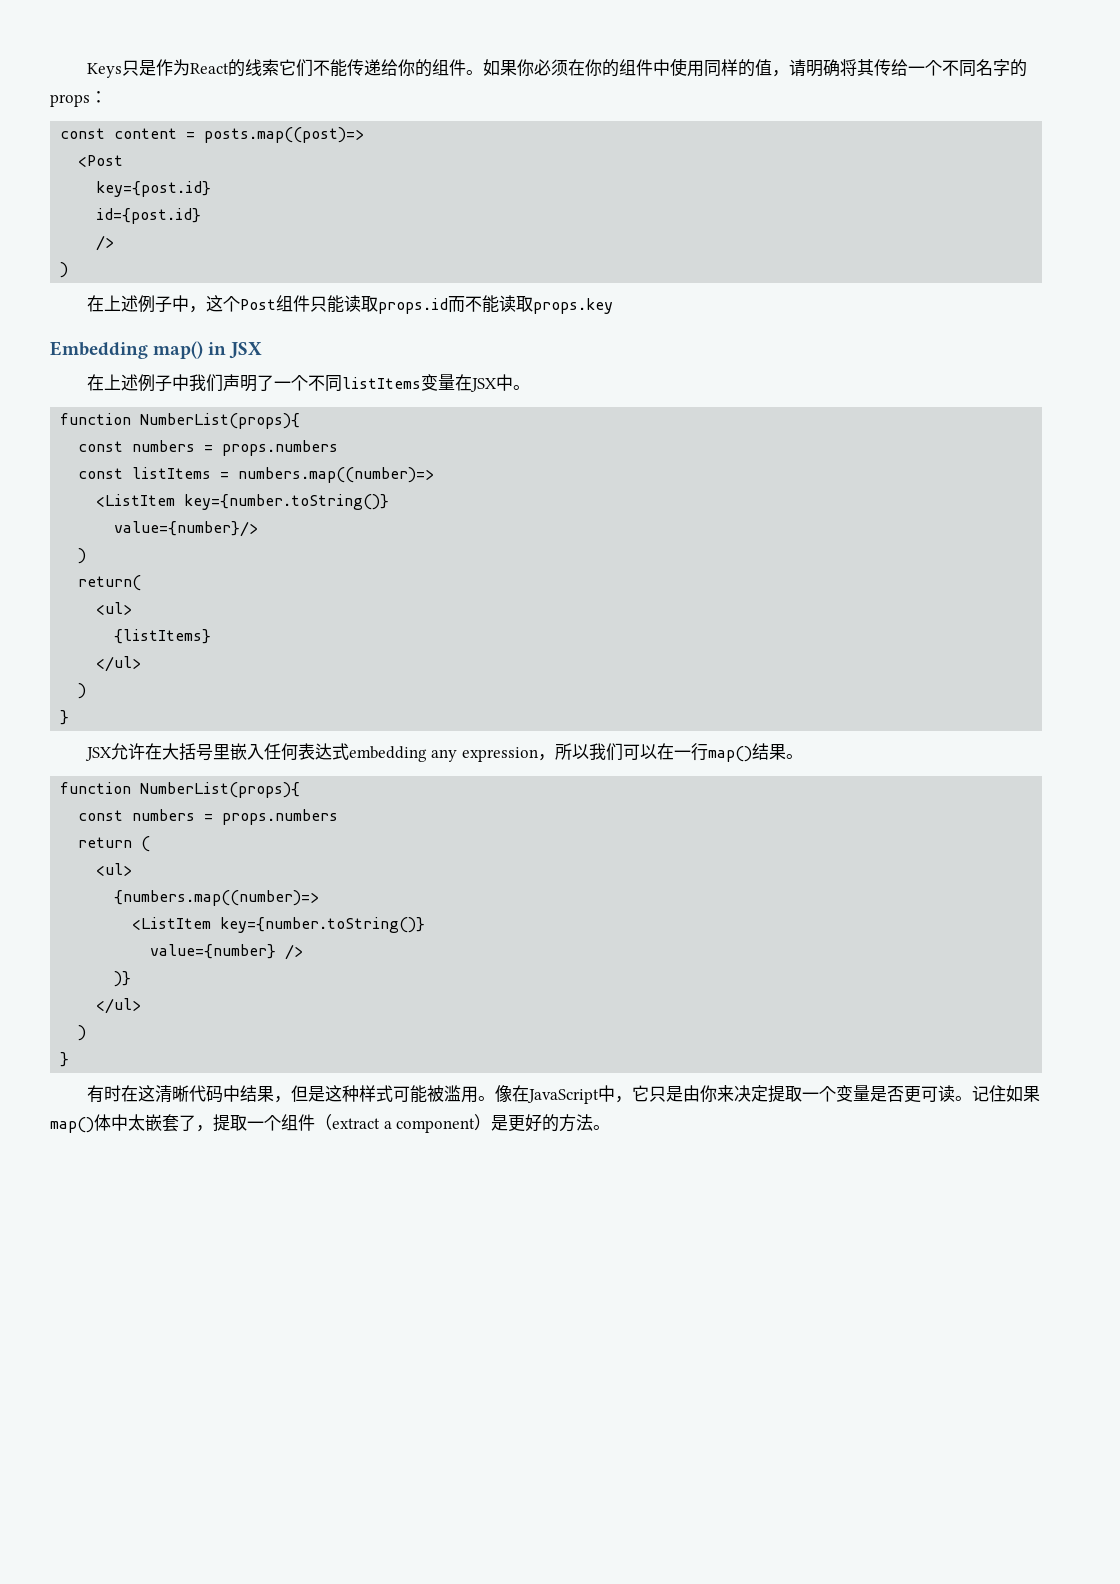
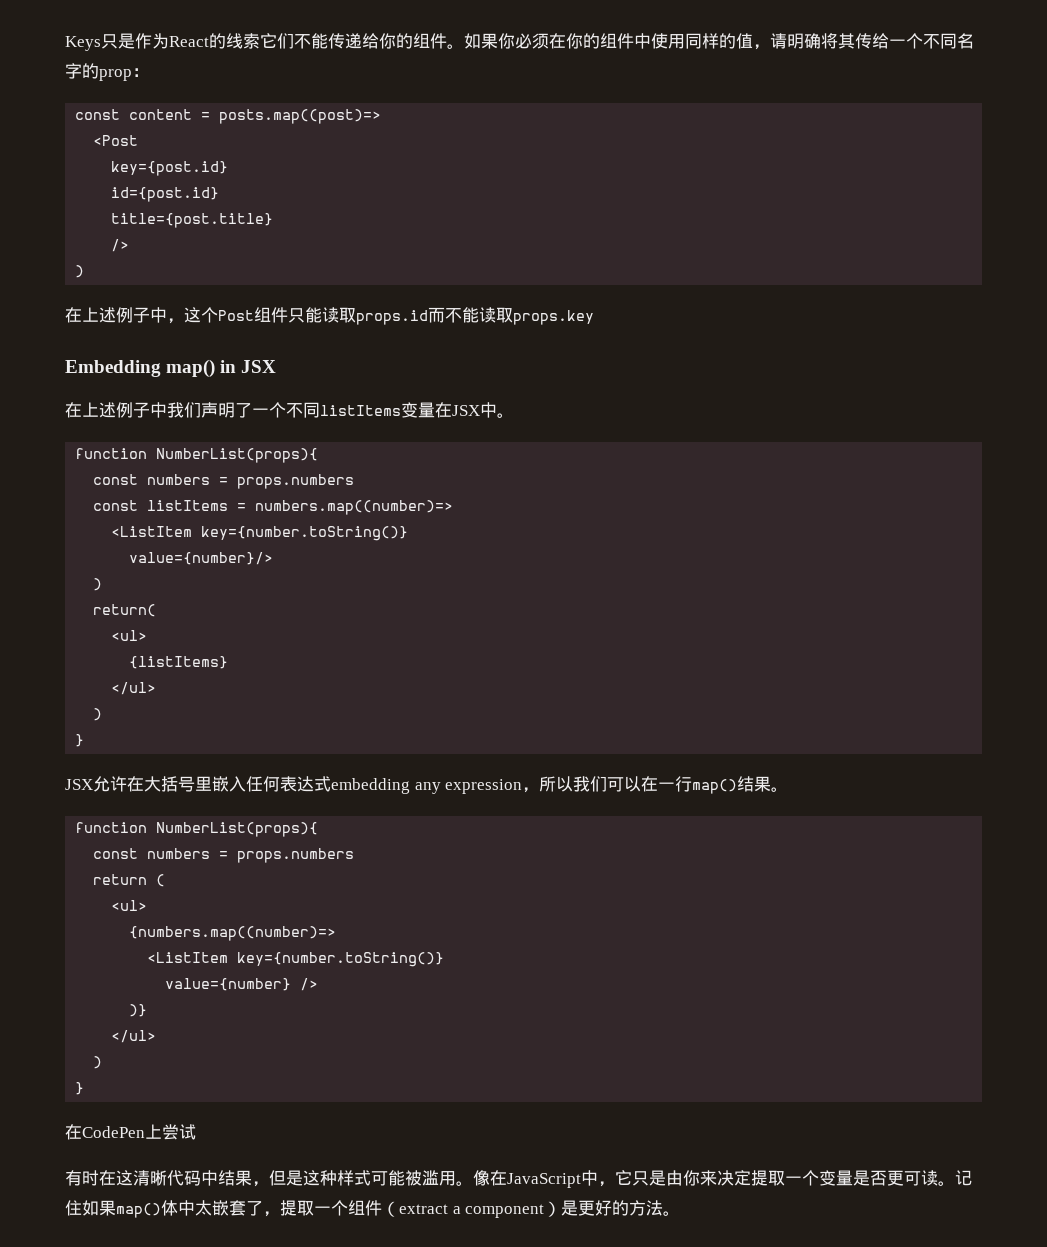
[50,94,90,107] props -> [99,69,132,81] prop
(202, 216) none -> [111,213,274,228] // title={post.title}
(70, 1059) none -> [65,1124,196,1140] // 在CodePen上尝试

